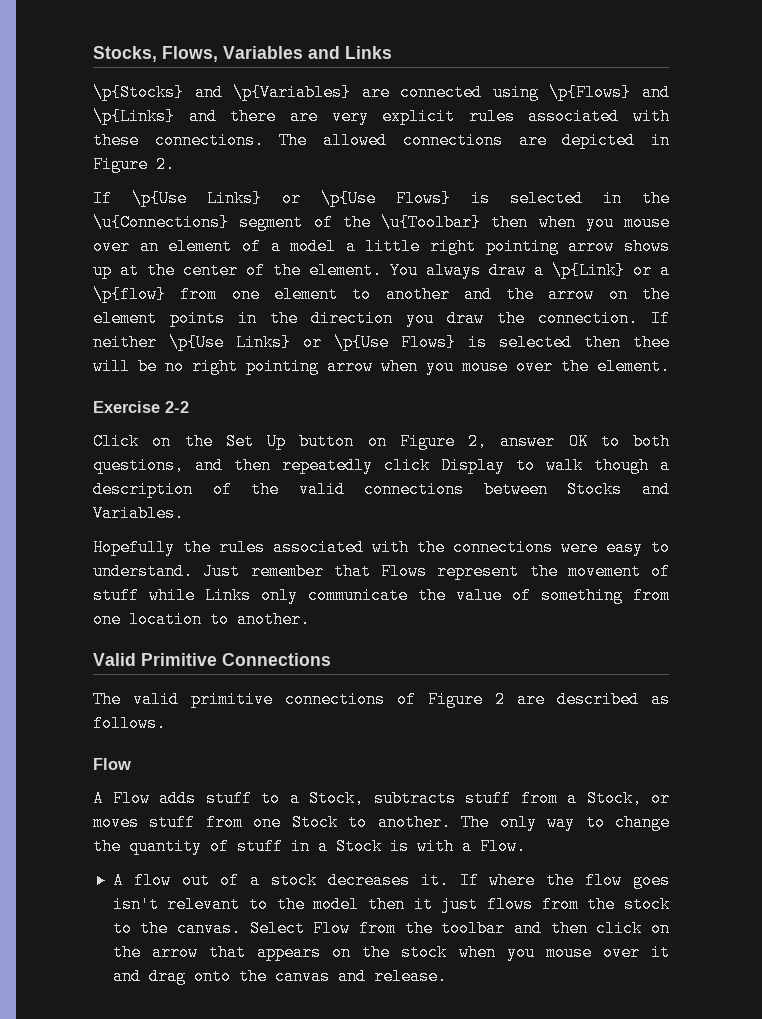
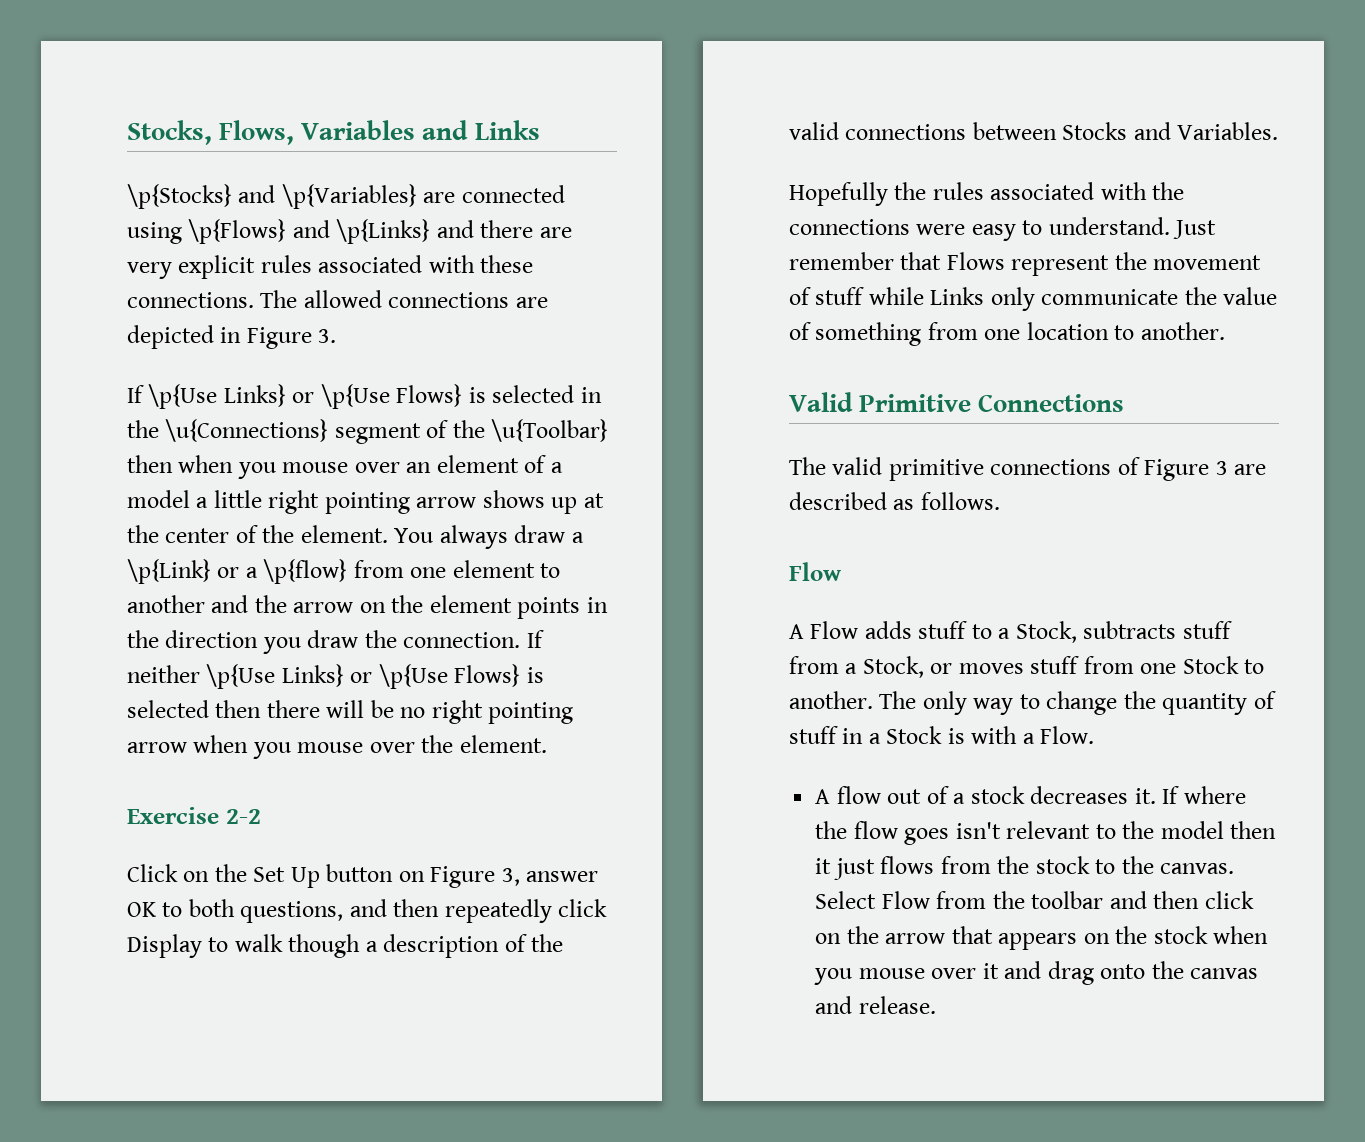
[156,156,175,173] 2. -> [318,329,337,343] 3.
[633,334,670,351] thee -> [266,700,320,718] there
[468,433,487,450] 2, -> [501,868,520,886] 3,
[495,691,505,708] 2 -> [1215,461,1228,475] 3

